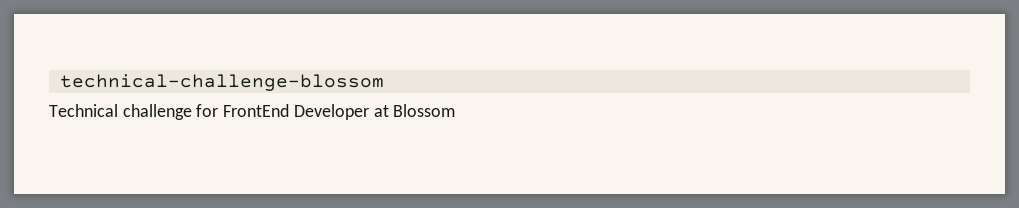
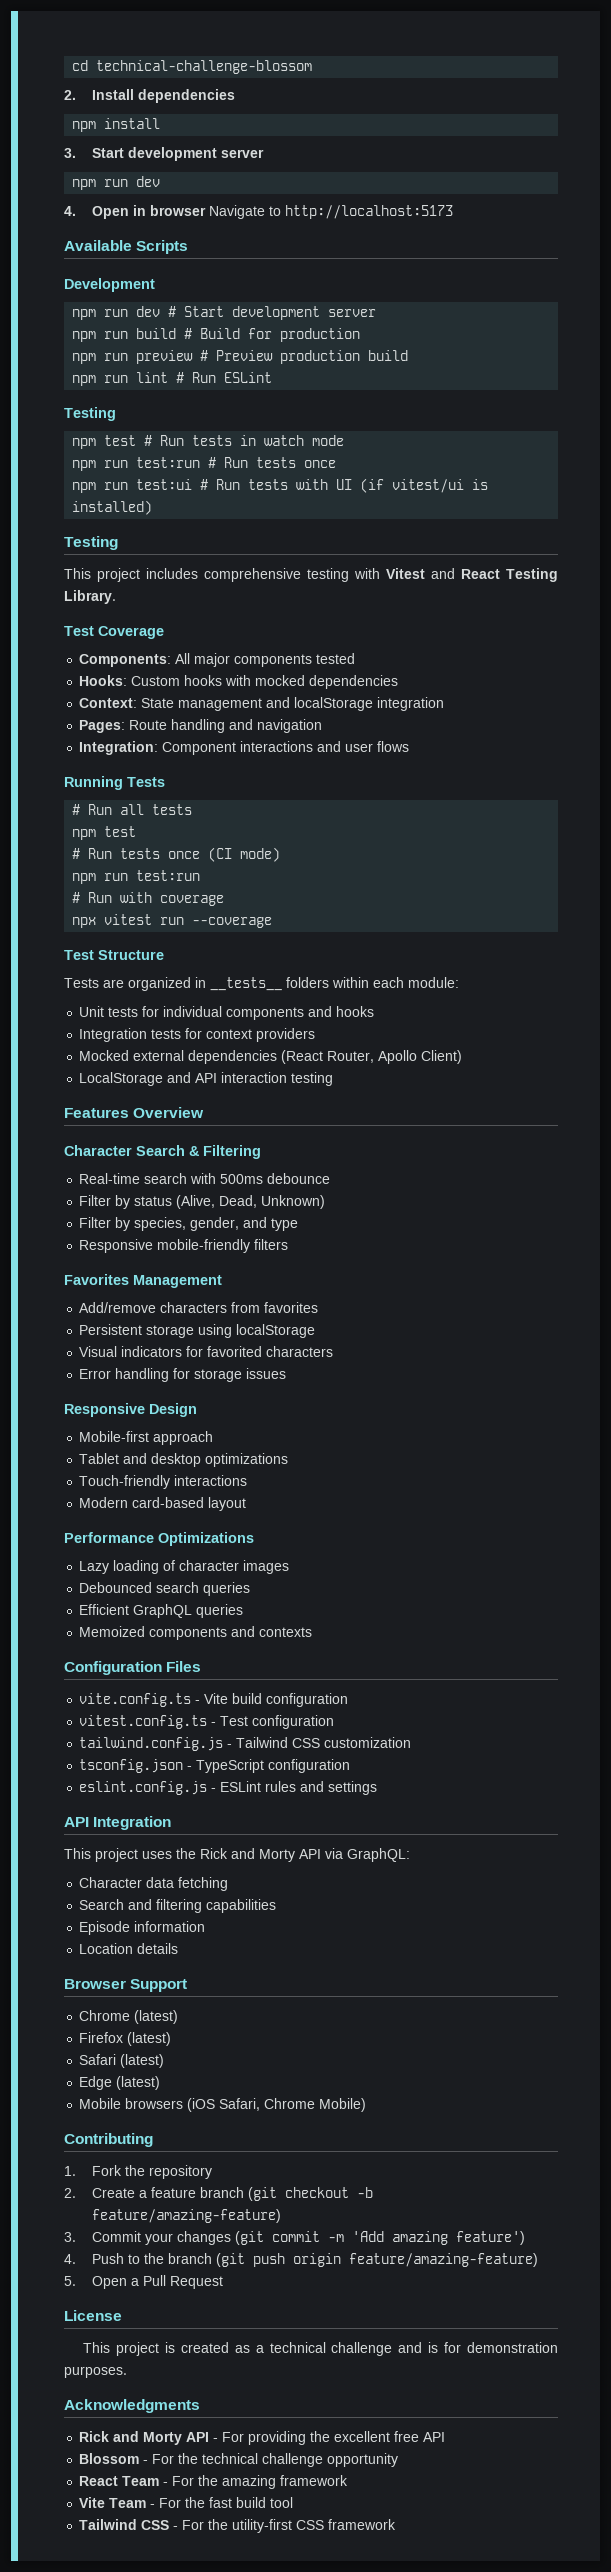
(59, 82) none -> [72,60,89,71] cd
[49,104,456,120] Technical challenge for FrontEnd Developer at Blossom -> [64,89,235,103] [72,118,161,132] [64,147,264,161] [72,176,161,190] [64,205,453,219] [64,240,189,254] [64,278,155,292] [72,306,377,320] [72,328,361,342] [72,350,409,364] [72,372,273,386] [64,407,116,421] [72,435,345,449] [72,457,337,471] [72,478,489,493] [72,500,153,515] [64,536,118,550] [64,568,558,582] [64,590,116,604] [64,626,164,639] [79,653,356,667] [79,675,399,689] [79,697,445,711] [79,719,323,733] [79,741,410,755] [64,776,165,790] [72,804,193,815] [72,826,137,840] [72,847,281,862] [72,870,201,884] [72,892,225,906] [72,914,273,928] [64,950,164,960] [64,977,459,991] [79,1006,375,1020] [79,1028,316,1042] [79,1050,463,1064] [79,1072,334,1086] [64,1107,205,1118] [64,1145,261,1159] [79,1173,331,1184] [79,1195,326,1209] [79,1217,299,1231] [79,1239,289,1253] [64,1274,222,1288] [79,1302,319,1313] [79,1324,316,1338] [79,1346,334,1357] [79,1368,287,1382] [64,1403,197,1417] [79,1431,214,1445] [79,1453,289,1467] [79,1475,248,1489] [79,1497,247,1511] [64,1532,254,1546] [79,1560,290,1574] [79,1582,251,1596] [79,1604,244,1618] [79,1626,313,1640] [64,1661,202,1675] [79,1693,349,1707] [79,1715,335,1729] [79,1737,412,1751] [79,1759,351,1773] [79,1781,378,1795] [64,1816,172,1830] [64,1848,410,1862] [79,1877,229,1891] [79,1899,277,1913] [79,1921,206,1935] [79,1943,179,1954] [64,1979,188,1992] [79,2010,179,2024] [79,2032,172,2046] [79,2054,165,2068] [79,2076,161,2090] [79,2098,367,2112] [64,2133,153,2147] [64,2165,212,2179] [64,2187,373,2201] [91,2209,281,2223] [64,2231,525,2245] [64,2253,538,2267] [64,2275,223,2289] [64,2310,122,2321] [83,2342,558,2356] [64,2366,127,2378] [64,2399,200,2413] [79,2431,446,2445] [79,2453,399,2467] [79,2475,349,2489] [79,2497,294,2508] [79,2519,397,2533] 2. Install dependencies // npm install // 3. Start development server // npm run dev // 4. Open in browser Navigate to http://localhost:5173 // Available Scripts // Development // npm run dev # Start development server // npm run build # Build for production // npm run preview # Preview production build // npm run lint # Run ESLint // Testing // npm test # Run tests in watch mode // npm run test:run # Run tests once // npm run test:ui # Run tests with UI (if vitest/ui is installed) // Testing // This project includes comprehensive testing with Vitest and React Testing Library. // Test Coverage // Components: All major components tested // Hooks: Custom hooks with mocked dependencies // Context: State management and localStorage integration // Pages: Route handling and navigation // Integration: Component interactions and user flows // Running Tests // # Run all tests // npm test // # Run tests once (CI mode) // npm run test:run // # Run with coverage // npx vitest run --coverage // Test Structure // Tests are organized in __tests__ folders within each module: // Unit tests for individual components and hooks // Integration tests for context providers // Mocked external dependencies (React Router, Apollo Client) // LocalStorage and API interaction testing // Features Overview // Character Search & Filtering // Real-time search with 500ms debounce // Filter by status (Alive, Dead, Unknown) // Filter by species, gender, and type // Responsive mobile-friendly filters // Favorites Management // Add/remove characters from favorites // Persistent storage using localStorage // Visual indicators for favorited characters // Error handling for storage issues // Responsive Design // Mobile-first approach // Tablet and desktop optimizations // Touch-friendly interactions // Modern card-based layout // Performance Optimizations // Lazy loading of character images // Debounced search queries // Efficient GraphQL queries // Memoized components and contexts // Configuration Files // vite.config.ts - Vite build configuration // vitest.config.ts - Test configuration // tailwind.config.js - Tailwind CSS customization // tsconfig.json - TypeScript configuration // eslint.config.js - ESLint rules and settings // API Integration // This project uses the Rick and Morty API via GraphQL: // Character data fetching // Search and filtering capabilities // Episode information // Location details // Browser Support // Chrome (latest) // Firefox (latest) // Safari (latest) // Edge (latest) // Mobile browsers (iOS Safari, Chrome Mobile) // Contributing // 1. Fork the repository // 2. Create a feature branch (git checkout -b feature/amazing-feature) // 3. Commit your changes (git commit -m 'Add amazing feature') // 4. Push to the branch (git push origin feature/amazing-feature) // 5. Open a Pull Request // License // This project is created as a technical challenge and is for demonstration purposes. // Acknowledgments // Rick and Morty API - For providing the excellent free API // Blossom - For the technical challenge opportunity // React Team - For the amazing framework // Vite Team - For the fast build tool // Tailwind CSS - For the utility-first CSS framework

